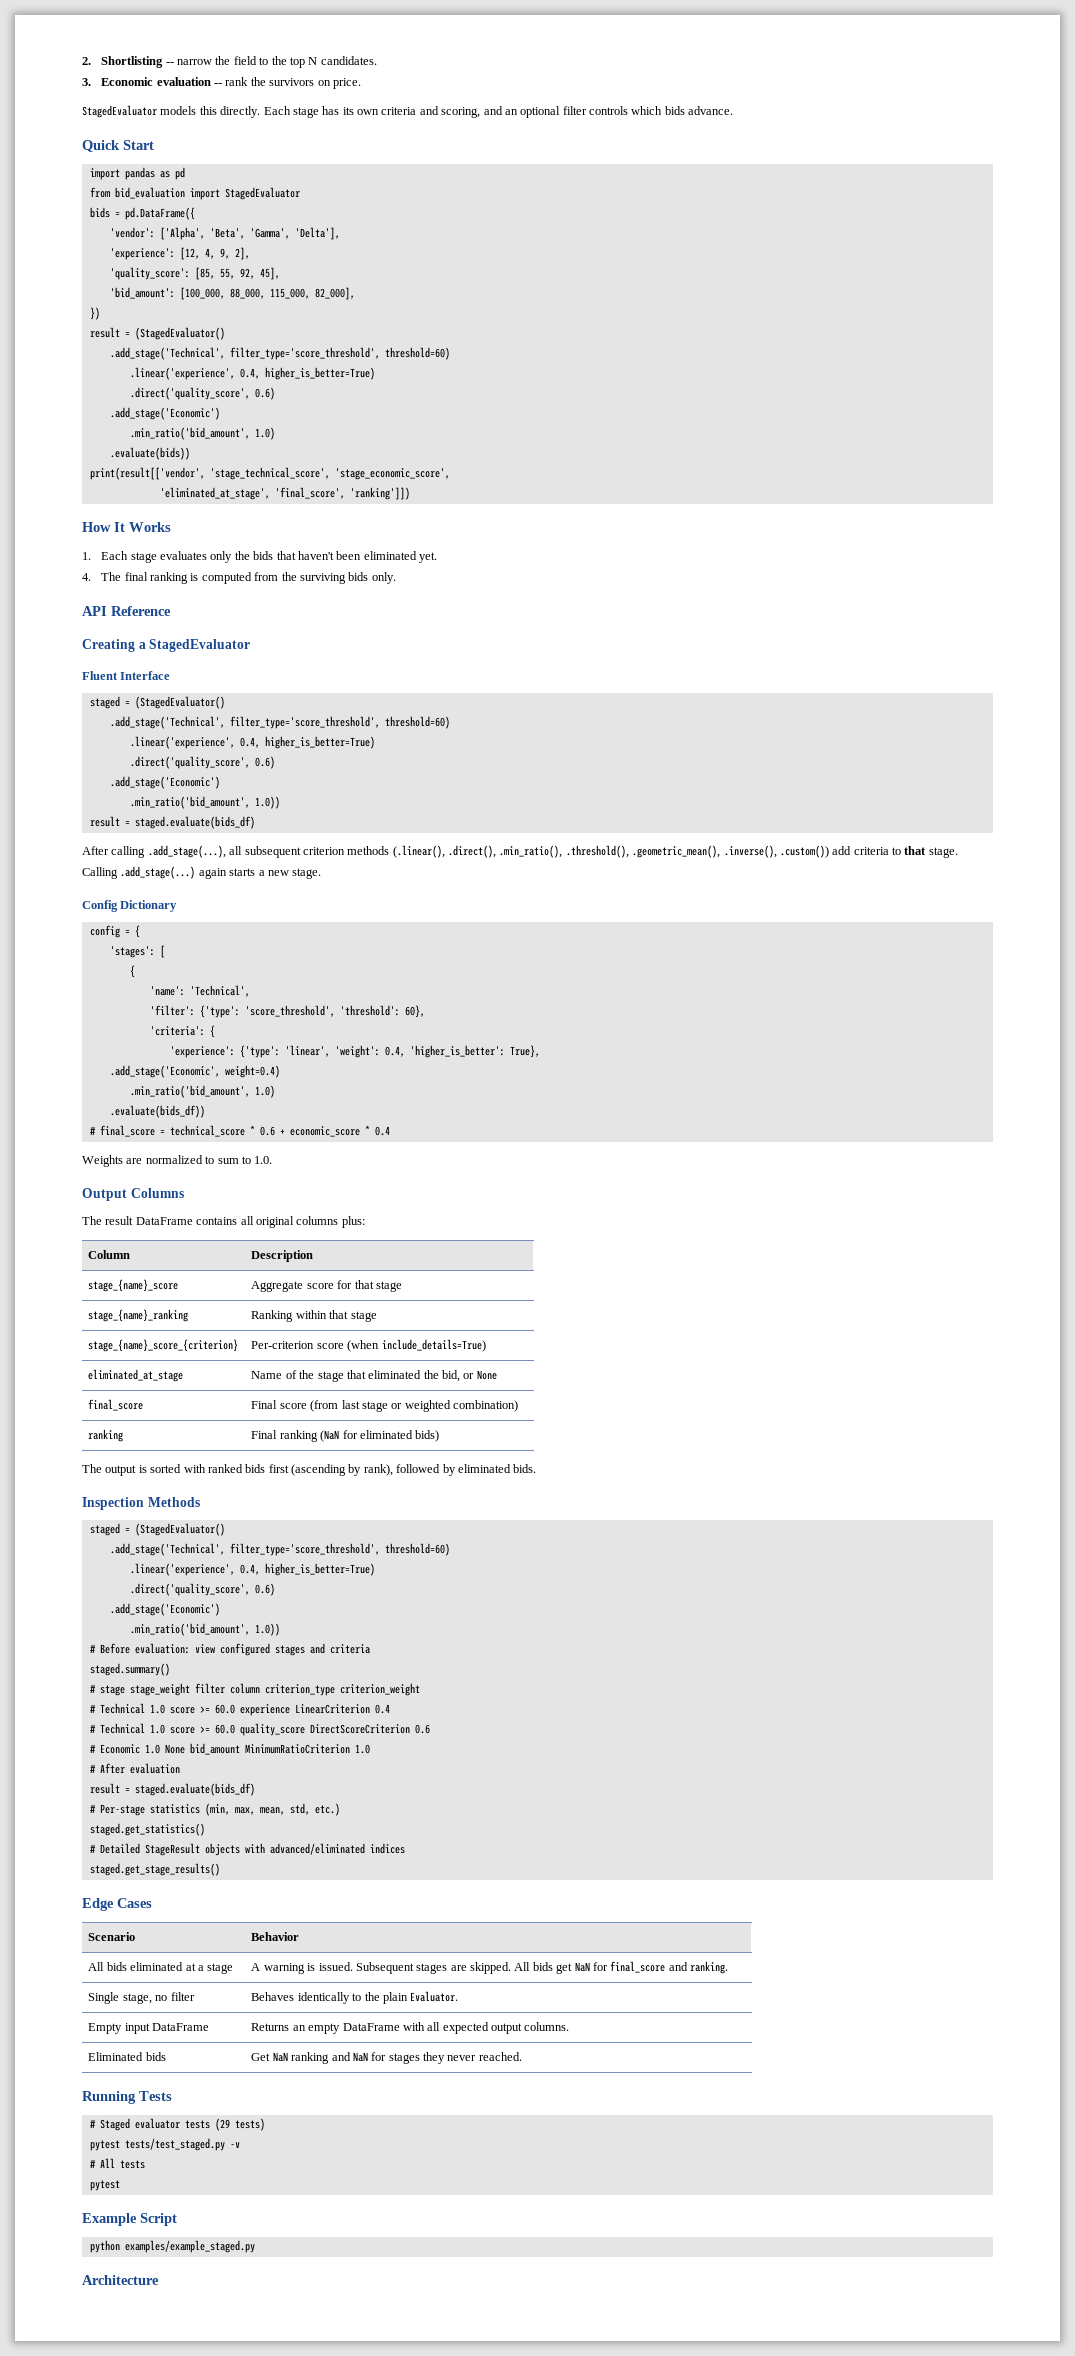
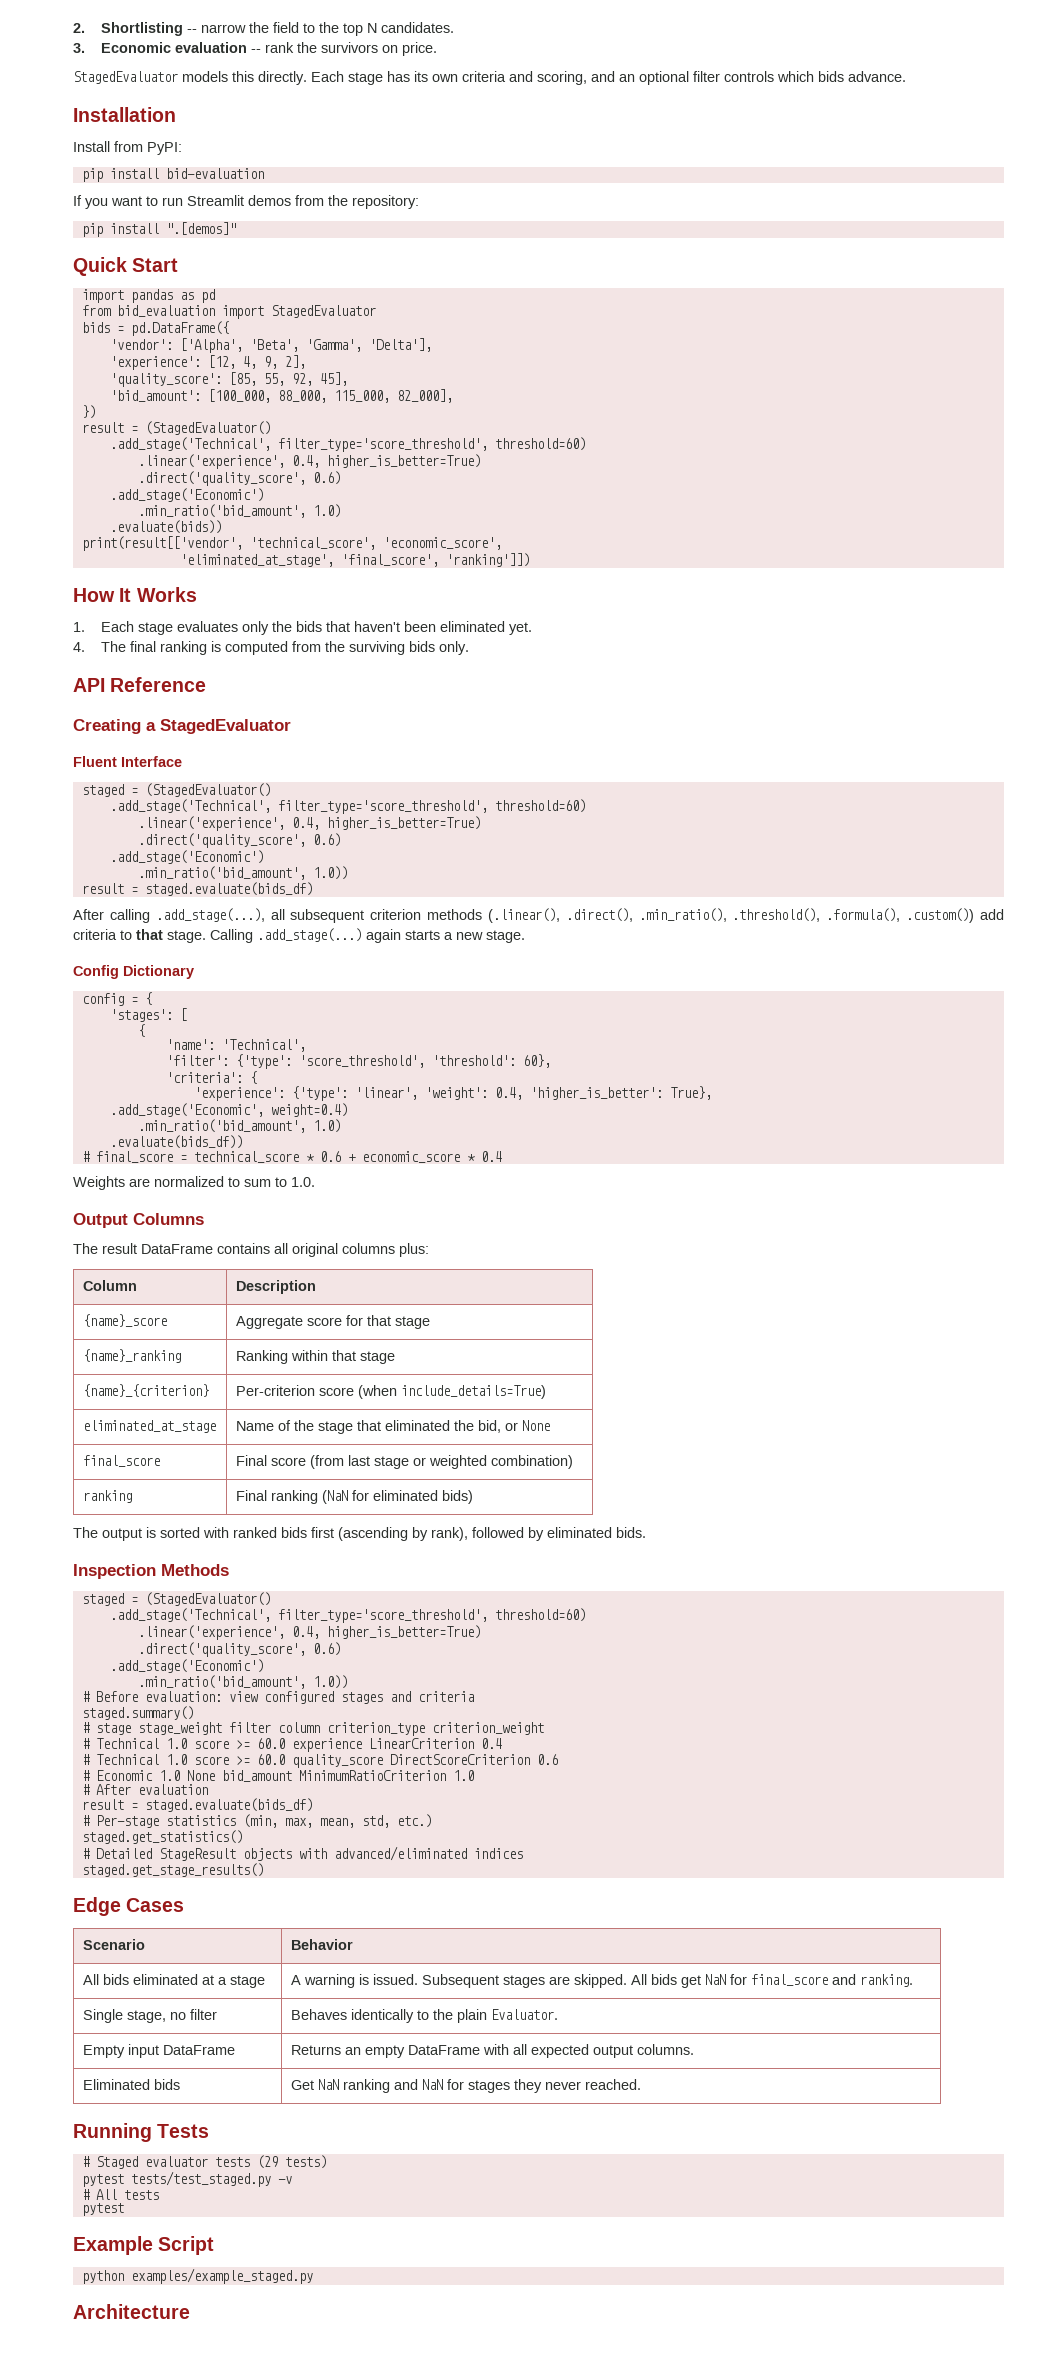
(734, 110) none -> [73,107,176,122] [73,141,182,155] [81,168,264,182] [73,195,419,209] [81,222,236,237] // Installation // Install from PyPI: // pip install bid-evaluation // If you want to run Streamlit demos from the repository: // pip install ".[demos]"
[209,467,450,480] 'stage_technical_score', 'stage_economic_score', -> [249,537,502,550] 'technical_score', 'economic_score',
[632,845,777,858] .geometric_mean(), .inverse(), -> [826,908,901,922] .formula(),
[88,1279,179,1292] stage_{name}_score -> [82,1314,167,1327] {name}_score
[88,1309,189,1322] stage_{name}_ranking -> [82,1349,181,1363] {name}_ranking
[88,1339,239,1352] stage_{name}_score_{criterion} -> [82,1384,209,1397] {name}_{criterion}

